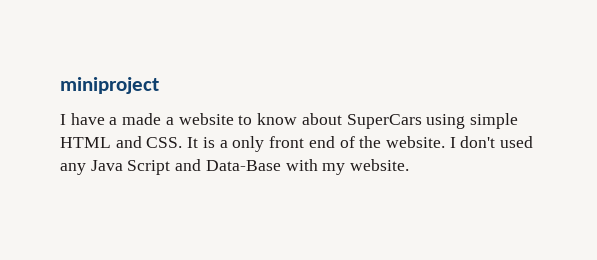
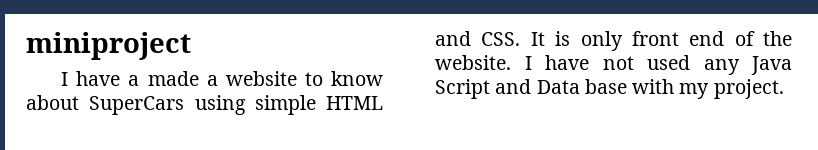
[219,140,228,148] a -> (571, 38) none
[460,136,496,148] don't -> [545,55,634,70] have not
[205,160,281,171] Data-Base -> [536,79,627,94] Data base
[350,159,410,171] website. -> [713,79,784,99] project.

